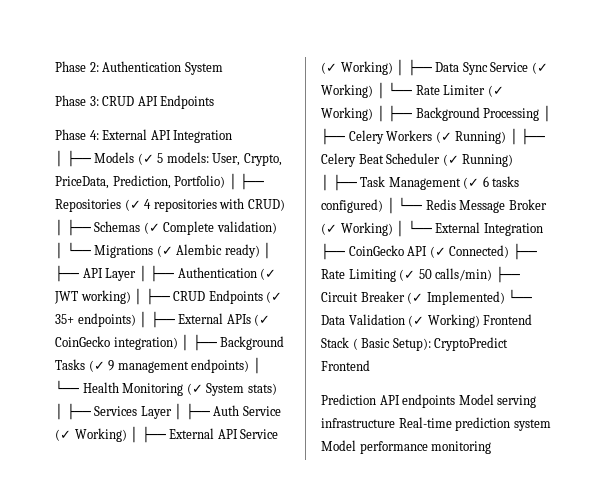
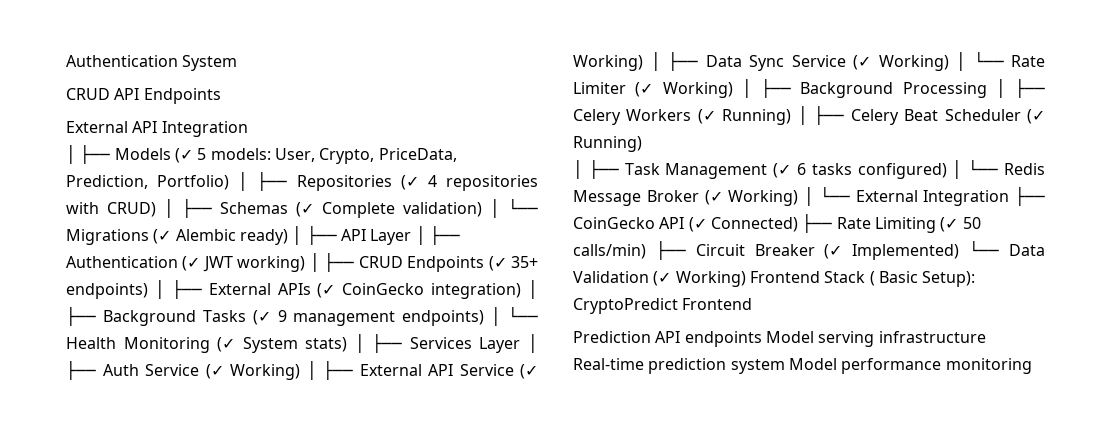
[55,61,99,72] Phase 2: -> (66, 61) none
[55,95,99,106] Phase 3: -> (238, 63) none
[55,129,99,140] Phase 4: -> (221, 96) none

